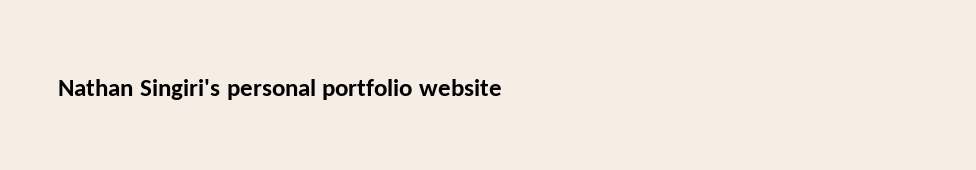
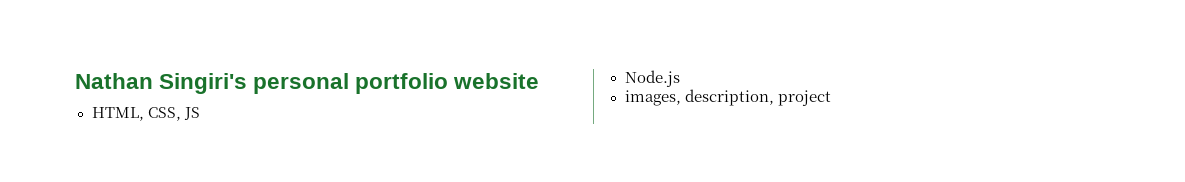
(502, 87) none -> [91,107,200,121] [624,70,680,87] [624,89,831,106] // HTML, CSS, JS // Node.js // images, description, project

